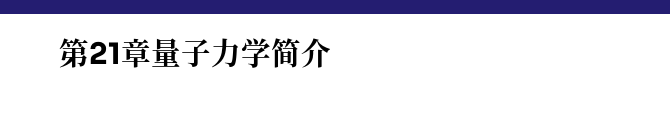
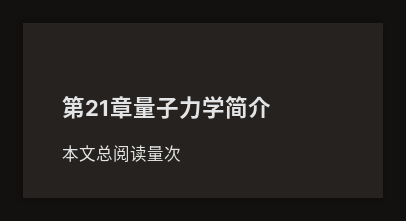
(331, 53) none -> [62,145,181,162] // 本文总阅读量次

